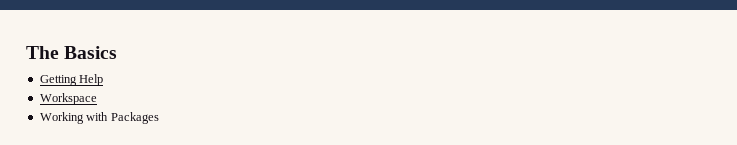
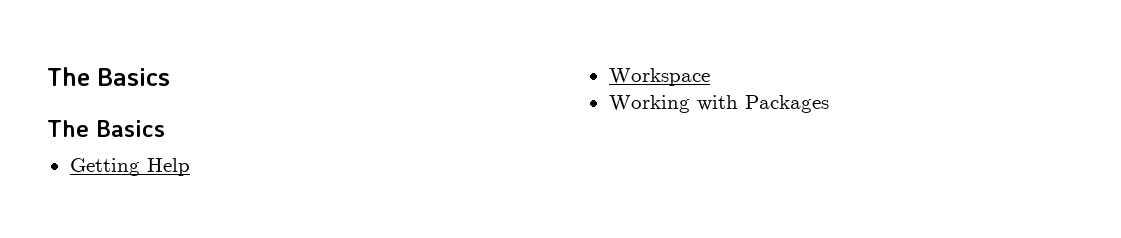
[26,46,118,59] The Basics -> [47,67,170,86] [47,120,165,137] The Basics // The Basics

